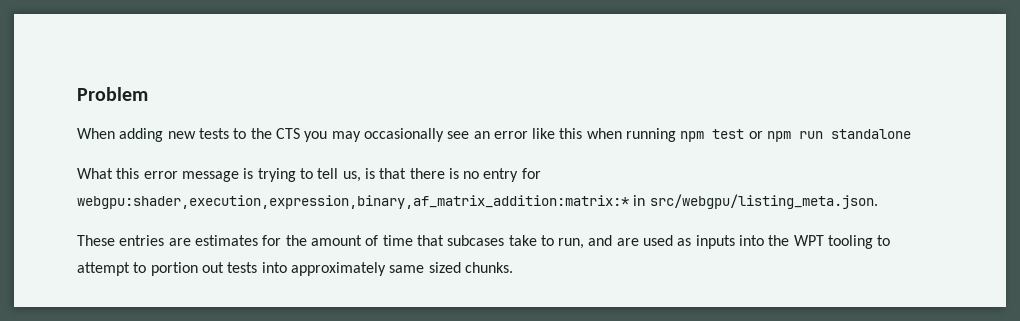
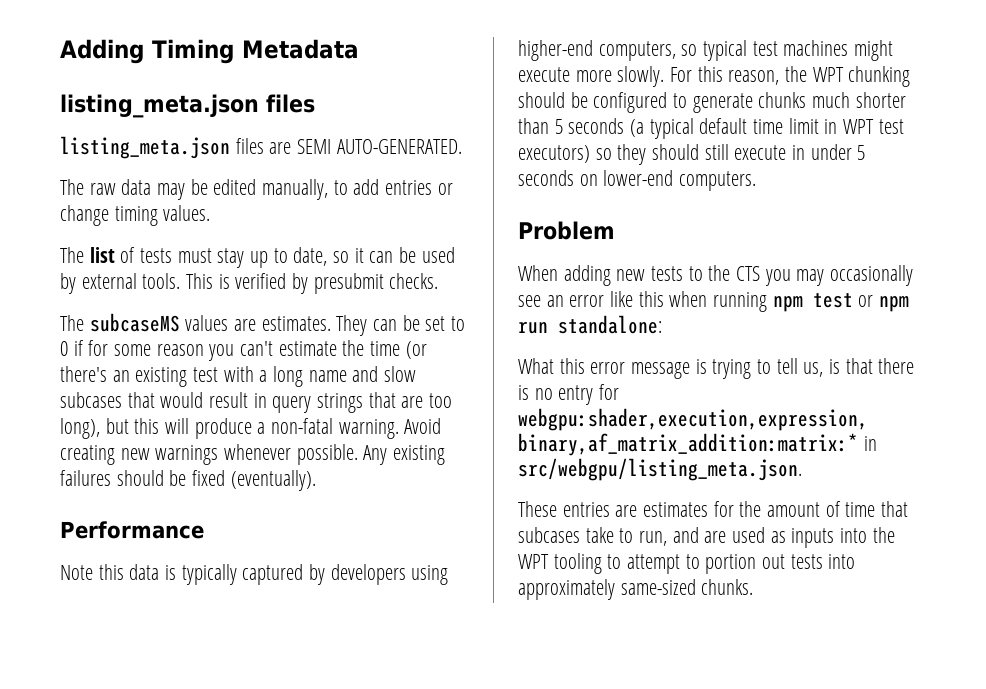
(77, 94) none -> [60,39,359,64] [60,94,315,118] [60,136,462,159] [60,179,453,200] [60,205,211,226] [60,247,455,268] [60,273,439,294] [60,313,466,336] [60,340,427,361] [60,366,417,387] [60,392,453,413] [60,418,442,439] [60,444,446,465] [60,470,316,491] [60,521,204,539] [60,564,449,585] [518,40,894,61] [518,66,911,87] [518,92,906,113] [518,118,904,139] [518,144,866,165] [518,170,757,191] Adding Timing Metadata // listing_meta.json files // listing_meta.json files are SEMI AUTO-GENERATED. // The raw data may be edited manually, to add entries or change timing values. // The list of tests must stay up to date, so it can be used by external tools. This is verified by presubmit checks. // The subcaseMS values are estimates. They can be set to 0 if for some reason you can't estimate the time (or there's an existing test with a long name and slow subcases that would result in query strings that are too long), but this will produce a non-fatal warning. Avoid creating new warnings whenever possible. Any existing failures should be fixed (eventually). // Performance // Note this data is typically captured by developers using higher-end computers, so typical test machines might execute more slowly. For this reason, the WPT chunking should be configured to generate chunks much shorter than 5 seconds (a typical default time limit in WPT test executors) so they should still execute in under 5 seconds on lower-end computers. //
[831,129,912,139] standalone -> [558,315,662,334] standalone:
[389,262,461,273] same sized -> [620,579,696,595] same-sized

